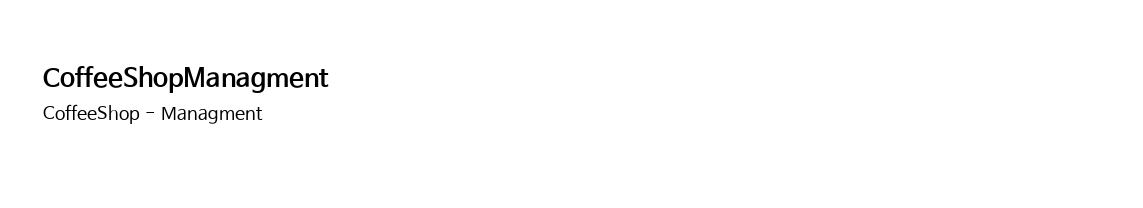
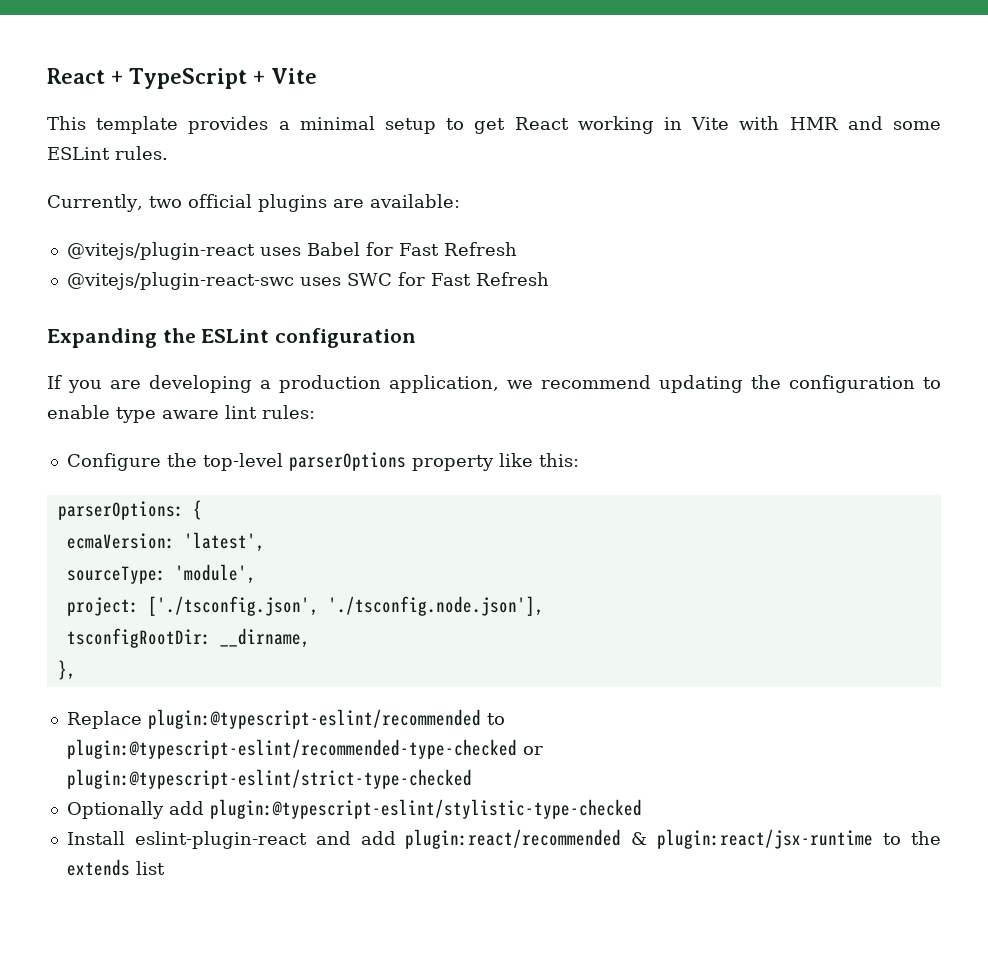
[43,66,329,93] [43,104,263,124] CoffeeShopManagment // CoffeeShop - Managment -> [47,68,317,89] [47,116,942,134] [47,146,168,160] [47,194,460,212] [66,242,517,260] [66,272,549,290] [47,328,417,348] [47,375,941,393] [47,405,315,423] [66,452,579,471] [57,500,202,520] [66,532,265,552] [66,564,256,584] [66,596,544,616] [66,628,310,648] [57,660,76,680] [66,709,505,729] [66,739,543,759] [66,769,472,789] [66,799,642,819] [66,829,941,849] [66,859,165,876] React + TypeScript + Vite // This template provides a minimal setup to get React working in Vite with HMR and some ESLint rules. // Currently, two official plugins are available: // @vitejs/plugin-react uses Babel for Fast Refresh // @vitejs/plugin-react-swc uses SWC for Fast Refresh // Expanding the ESLint configuration // If you are developing a production application, we recommend updating the configuration to enable type aware lint rules: // Configure the top-level parserOptions property like this: // parserOptions: { // ecmaVersion: 'latest', // sourceType: 'module', // project: ['./tsconfig.json', './tsconfig.node.json'], // tsconfigRootDir: __dirname, // }, // Replace plugin:@typescript-eslint/recommended to plugin:@typescript-eslint/recommended-type-checked or plugin:@typescript-eslint/strict-type-checked // Optionally add plugin:@typescript-eslint/stylistic-type-checked // Install eslint-plugin-react and add plugin:react/recommended & plugin:react/jsx-runtime to the extends list

